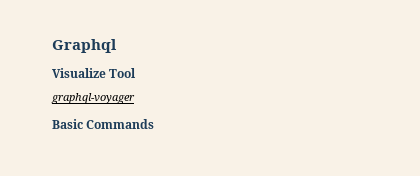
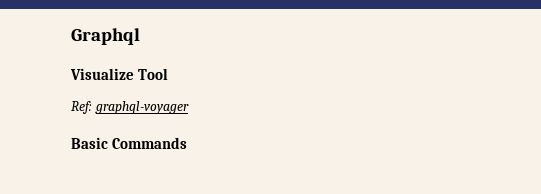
(137, 73) none -> [71,101,92,114] Ref:

